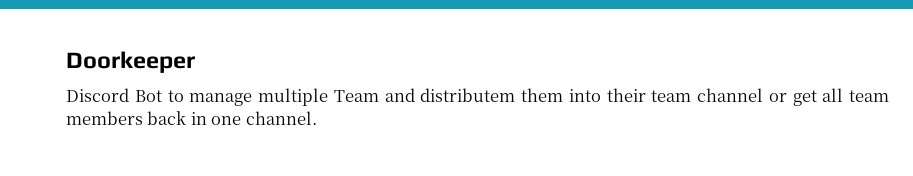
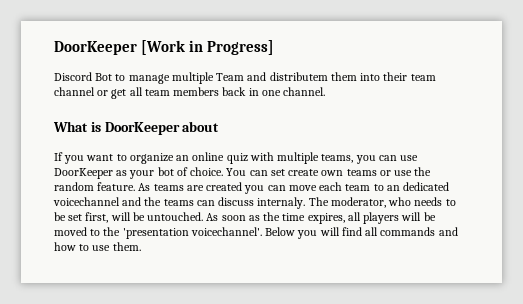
[66,51,195,73] Doorkeeper -> [54,40,275,55] DoorKeeper [Work in Progress]
(317, 118) none -> [53,121,220,135] [54,152,419,164] [54,167,432,179] [54,182,450,194] [53,197,456,209] [54,212,436,224] [54,227,458,239] [54,242,141,251] // What is DoorKeeper about // If you want to organize an online quiz with multiple teams, you can use DoorKeeper as your bot of choice. You can set create own teams or use the random feature. As teams are created you can move each team to an dedicated voicechannel and the teams can discuss internaly. The moderator, who needs to be set first, will be untouched. As soon as the time expires, all players will be moved to the 'presentation voicechannel'. Below you will find all commands and how to use them.

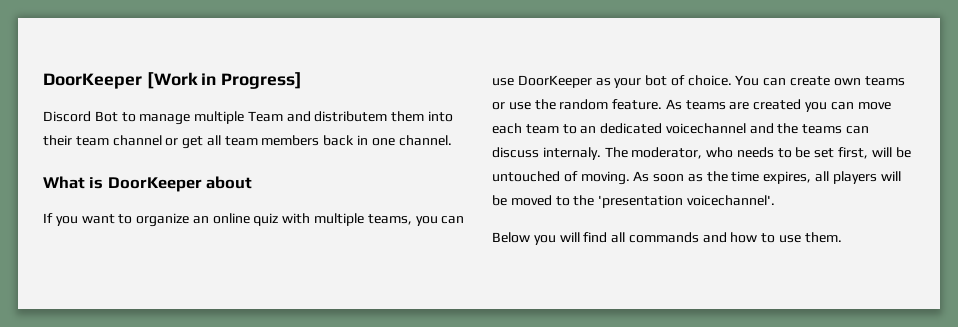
[270,169,285,176] set -> (787, 82) none
[147,212,204,221] untouched. -> [492,171,630,185] untouched of moving.
(262, 231) none -> (775, 200) //

